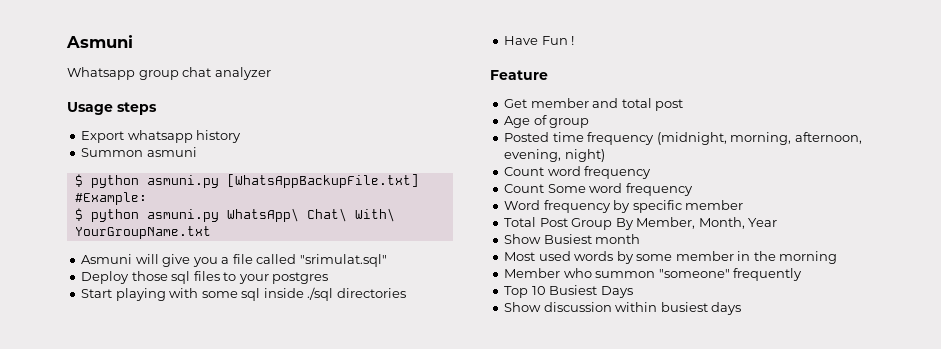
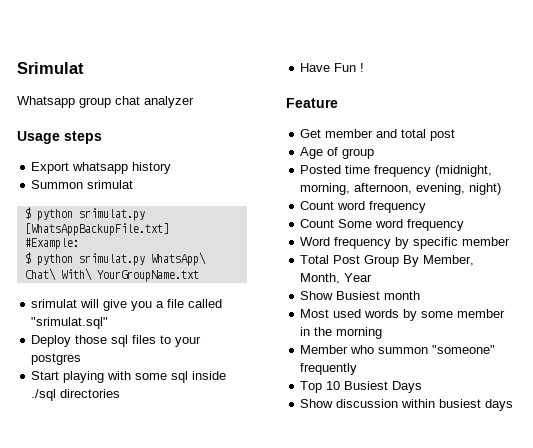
[66,35,133,48] Asmuni -> [17,62,84,74] Srimulat
[146,147,197,157] [74,174,219,188] asmuni // $ python asmuni.py -> [87,180,134,189] [24,207,145,221] srimulat // $ python srimulat.py
[146,209,219,222] asmuni.py -> [78,253,145,266] srimulat.py
[81,254,133,264] Asmuni -> [31,299,78,308] srimulat

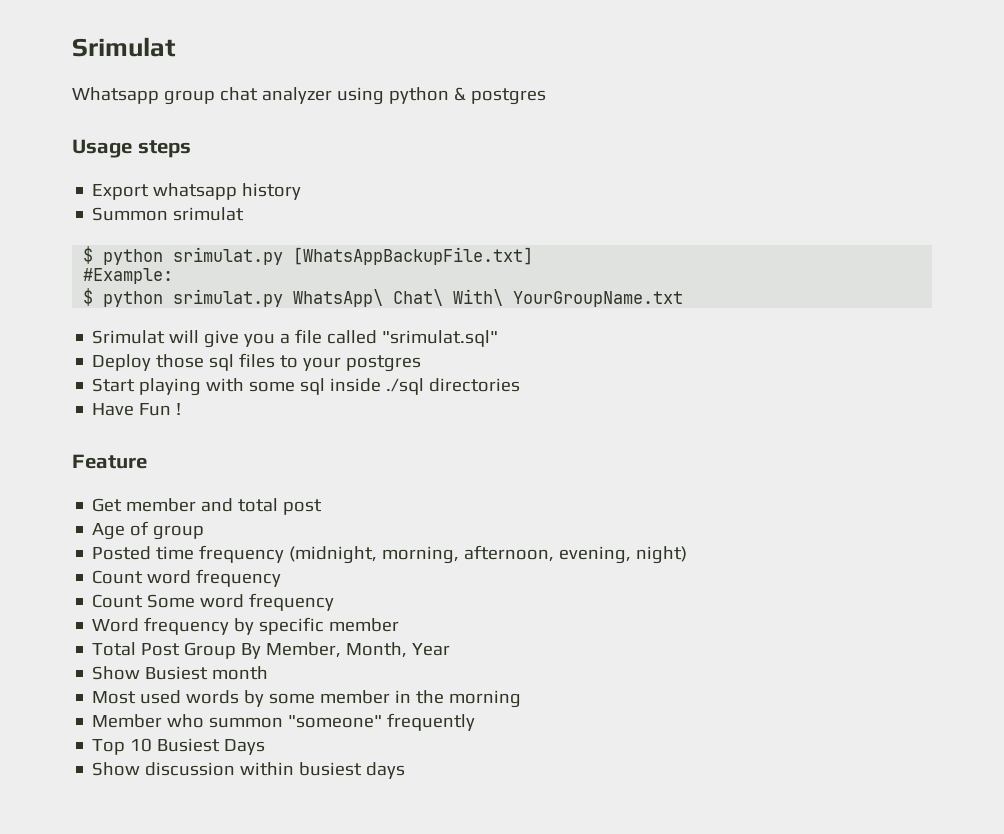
(194, 102) none -> [336,87,546,105] using python & postgres
[31,299,78,308] srimulat -> [92,330,166,344] Srimulat

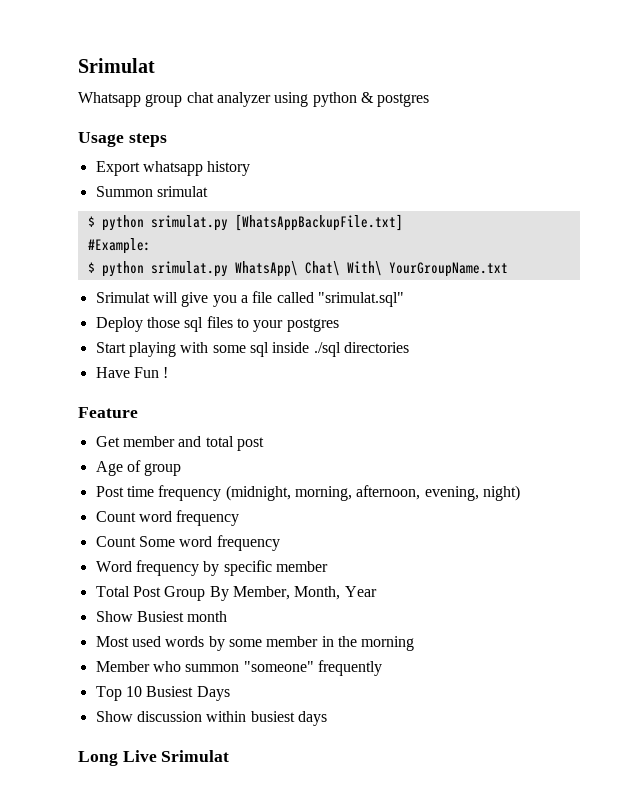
[92,546,152,560] Posted -> [95,486,124,497] Post
(406, 770) none -> [78,750,230,766] // Long Live Srimulat

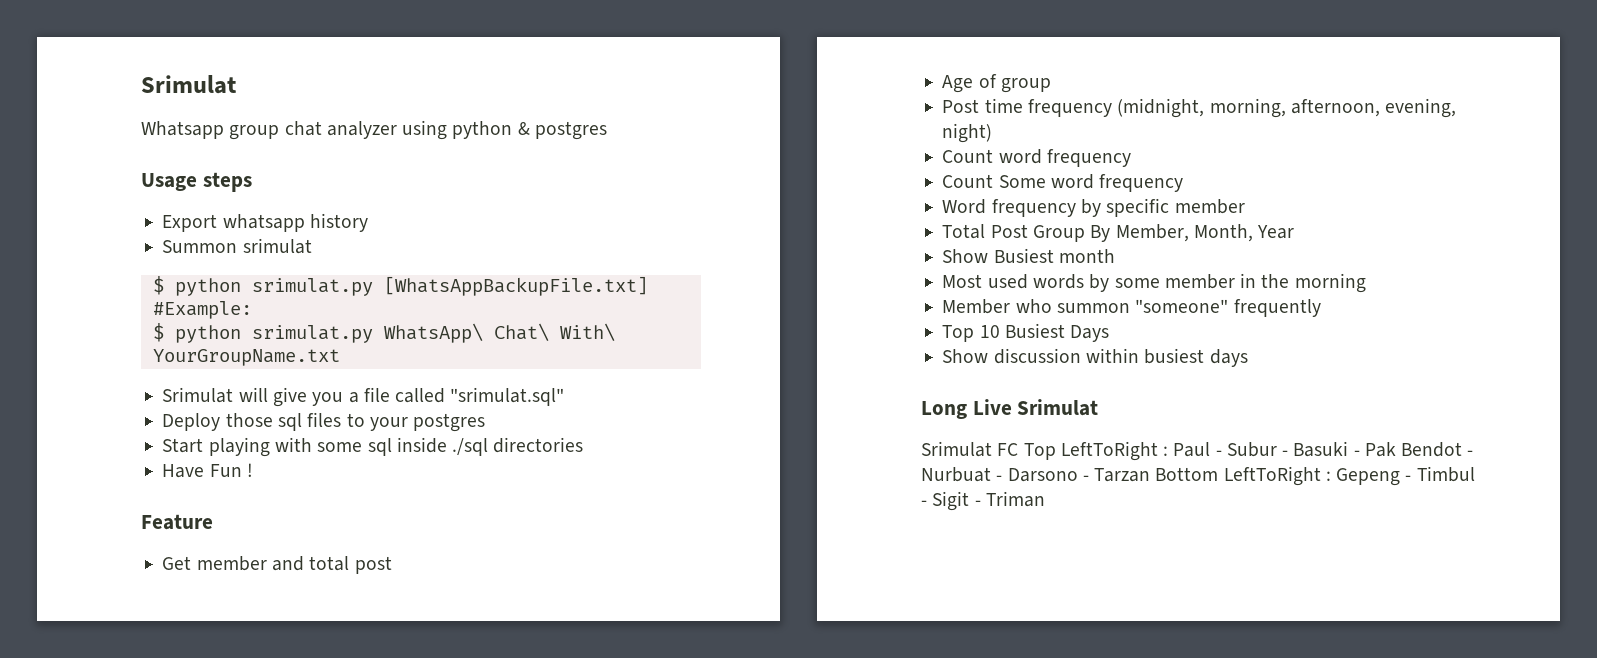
(230, 756) none -> [921,441,1474,461] [921,466,1475,486] [921,491,1045,511] // Srimulat FC Top LeftToRight : Paul - Subur - Basuki - Pak Bendot - Nurbuat - Darsono - Tarzan Bottom LeftToRight : Gepeng - Timbul - Sigit - Triman

